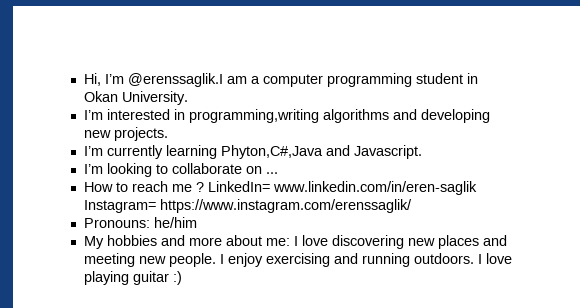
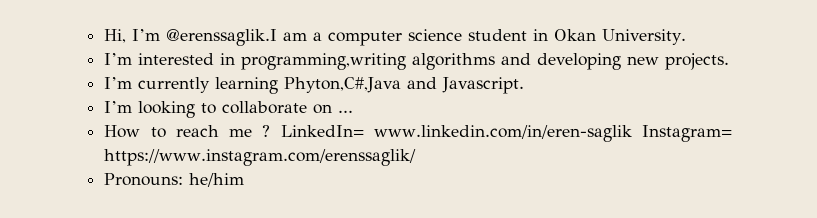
[326,73,412,87] programming -> [408,29,463,41] science
[83,235,507,249] [83,253,512,267] [83,271,182,285] // My hobbies and more about me: I love discovering new places and meeting new people. I enjoy exercising and running outdoors. I love playing guitar :) -> (245, 180) none

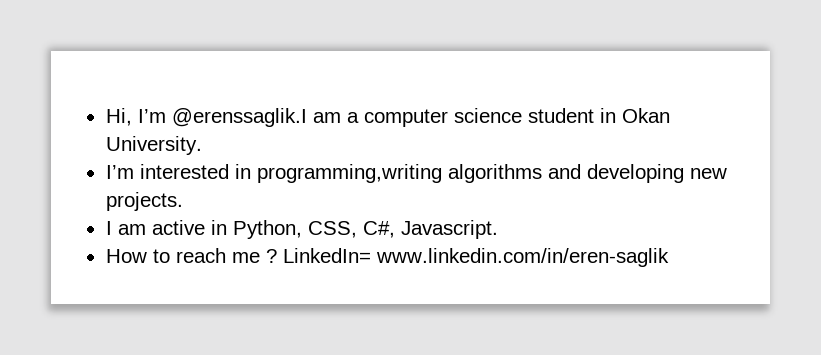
[104,77,525,94] [104,101,354,118] I’m currently learning Phyton,C#,Java and Javascript. // I’m looking to collaborate on ... -> [105,220,498,239] I am active in Python, CSS, C#, Javascript.
[642,125,732,142] [104,149,417,166] [104,173,245,187] Instagram= https://www.instagram.com/erenssaglik/ // Pronouns: he/him -> (669, 257) none

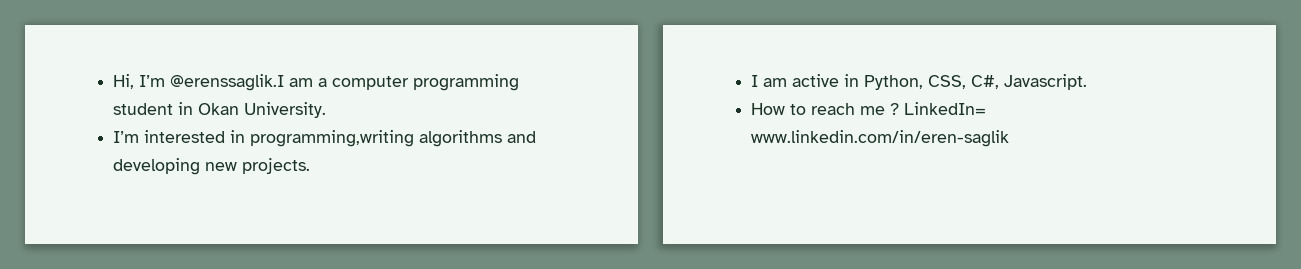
[453,108,522,123] science -> [413,74,520,91] programming

